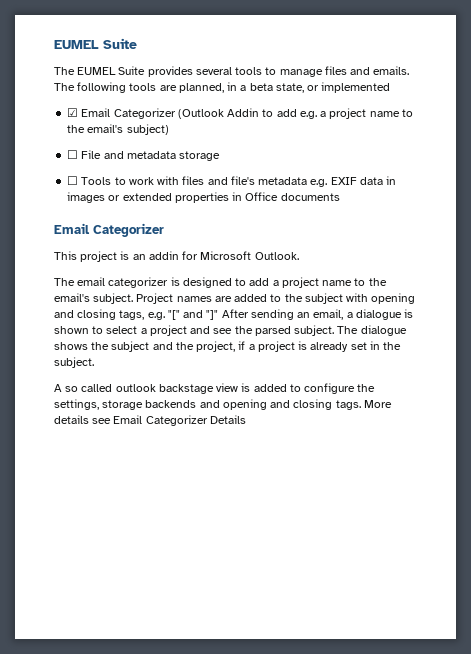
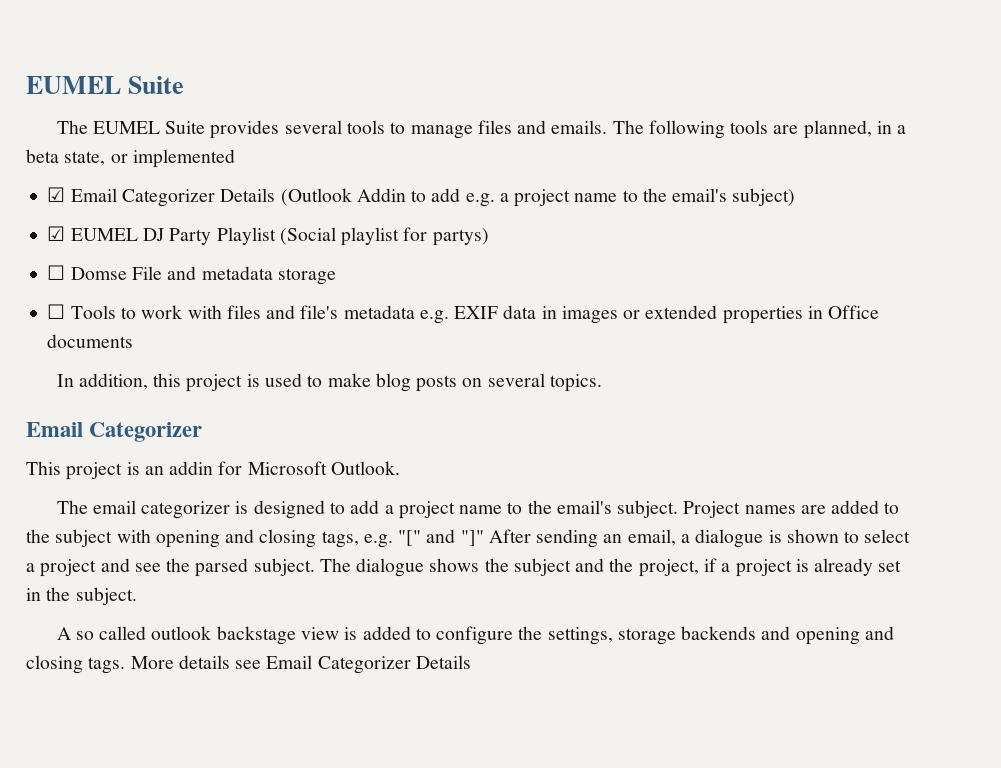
(176, 113) none -> [220,188,276,202] Details
[67,150,79,159] // ☐ -> [47,226,489,246] [47,265,127,280] // ☑ EUMEL DJ Party Playlist (Social playlist for partys) // ☐ Domse
(340, 197) none -> [56,373,602,392] // In addition, this project is used to make blog posts on several topics.

